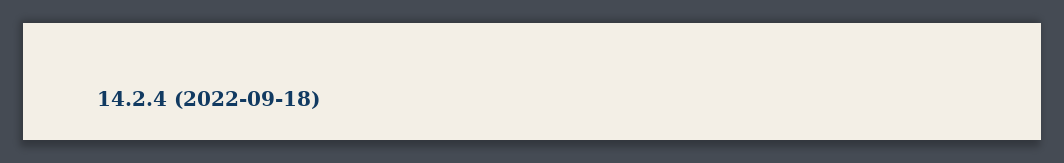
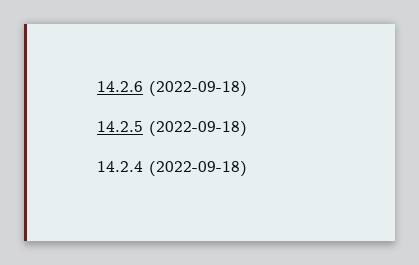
(97, 98) none -> [97,81,247,97] [97,121,247,137] 14.2.6 (2022-09-18) // 14.2.5 (2022-09-18) //

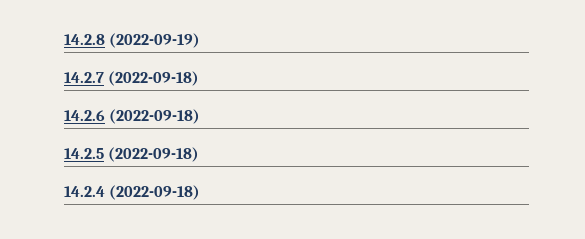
(97, 86) none -> [64,33,201,48] [64,71,200,86] 14.2.8 (2022-09-19) // 14.2.7 (2022-09-18) //

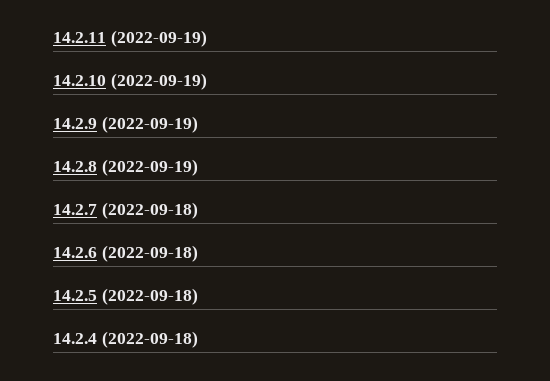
(64, 39) none -> [53,30,207,47] [53,73,207,90] [53,116,198,133] 14.2.11 (2022-09-19) // 14.2.10 (2022-09-19) // 14.2.9 (2022-09-19) //

